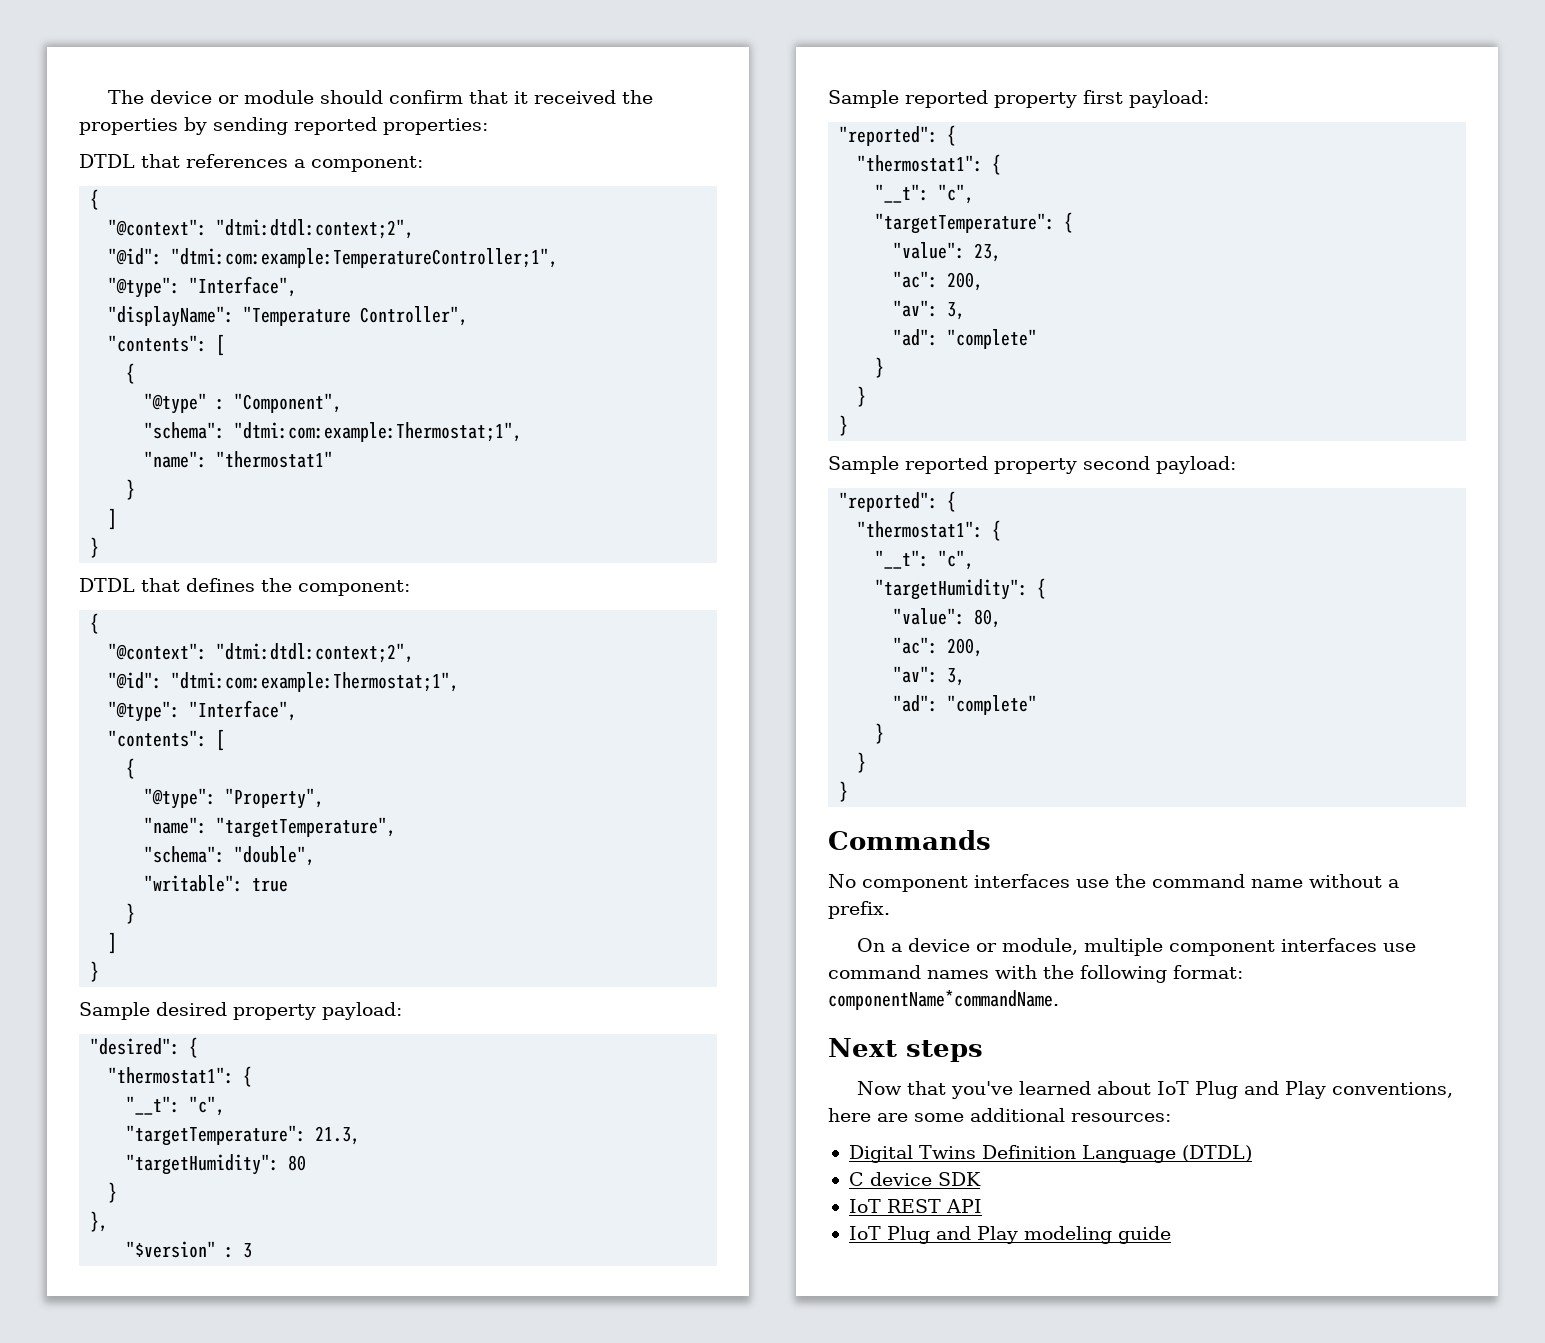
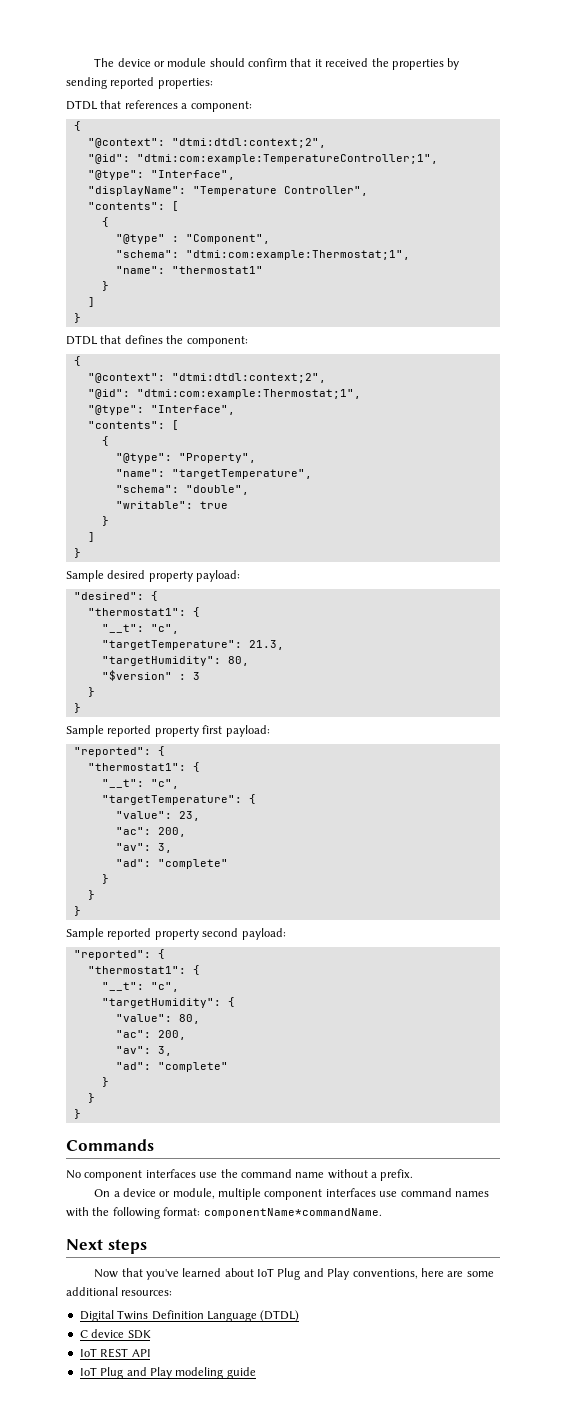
[288,1155,307,1171] [108,1182,118,1203] [90,1211,109,1232] 80 // } // }, -> [227,656,249,666] 80,
(253, 1250) none -> [87,687,95,697] [73,703,81,713] // } // }

